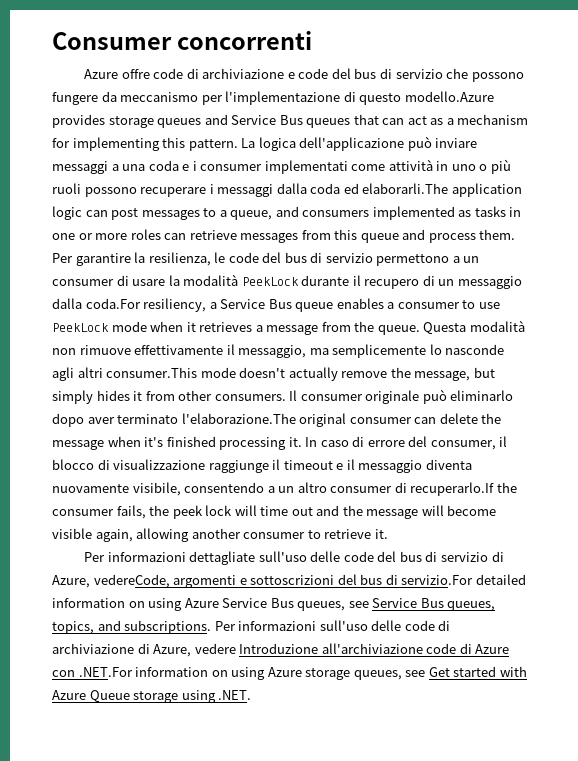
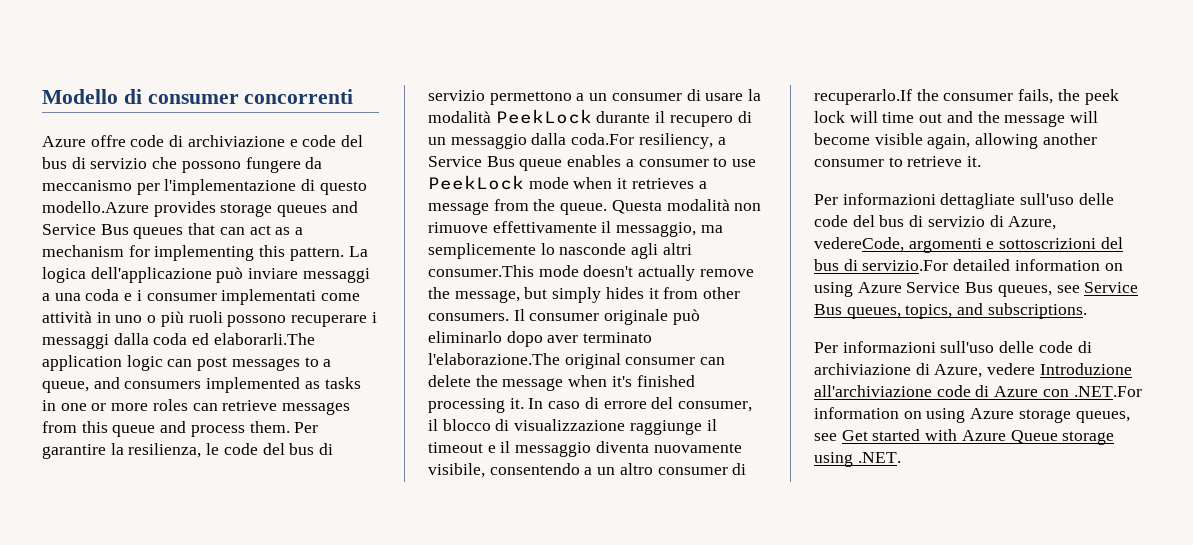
[52,32,172,50] Consumer -> [42,89,239,104] Modello di consumer
(212, 627) none -> (1087, 311) //

